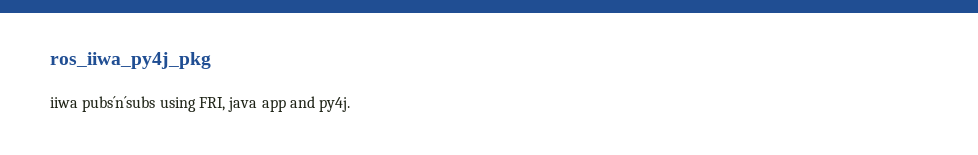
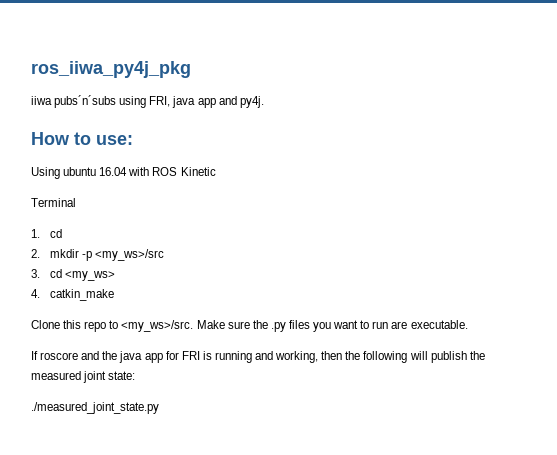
(351, 104) none -> [31,132,133,145] [31,167,216,179] [31,198,76,207] [31,229,62,238] [31,249,164,261] [31,269,115,281] [31,289,114,301] [31,320,468,332] [31,351,485,363] [31,371,136,383] [31,402,159,414] // How to use: // Using ubuntu 16.04 with ROS Kinetic // Terminal // 1. cd // 2. mkdir -p <my_ws>/src // 3. cd <my_ws> // 4. catkin_make // Clone this repo to <my_ws>/src. Make sure the .py files you want to run are executable. // If roscore and the java app for FRI is running and working, then the following will publish the measured joint state: // ./measured_joint_state.py

